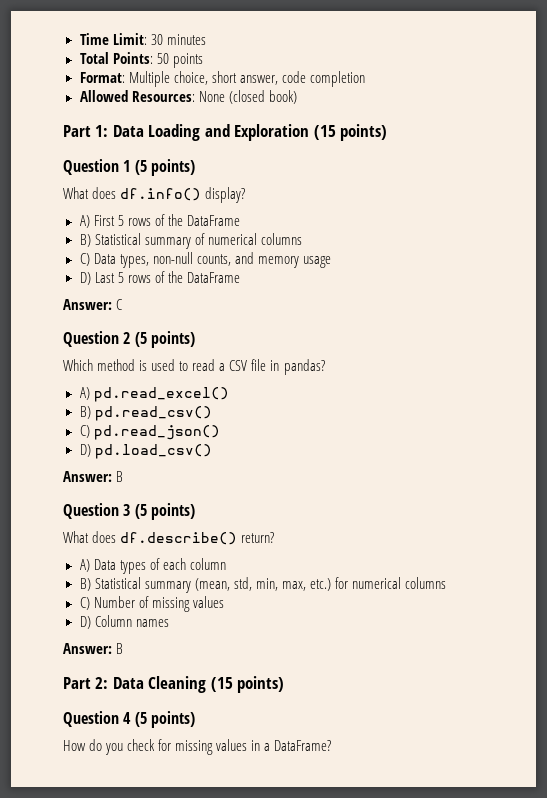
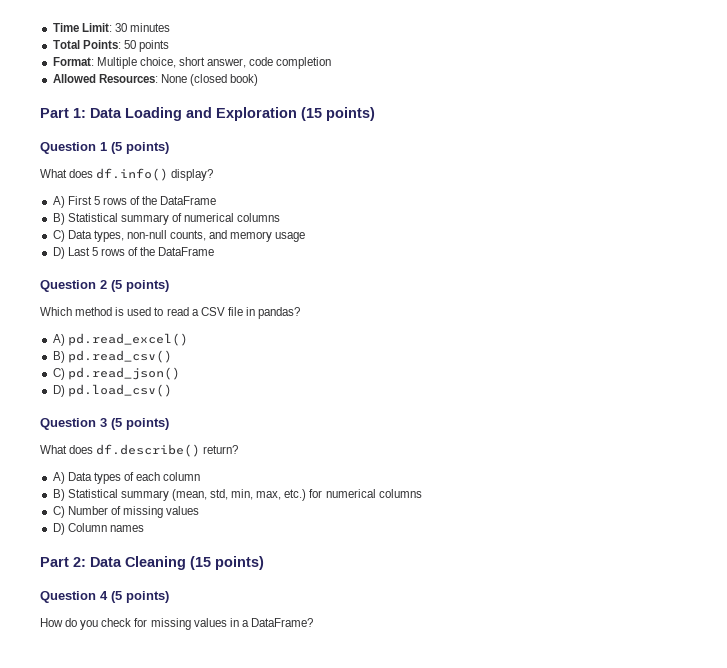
[63,299,123,310] // Answer: C -> (215, 251) none
[63,471,124,482] // Answer: B -> (172, 390) none
[63,643,124,654] // Answer: B -> (144, 528) none

